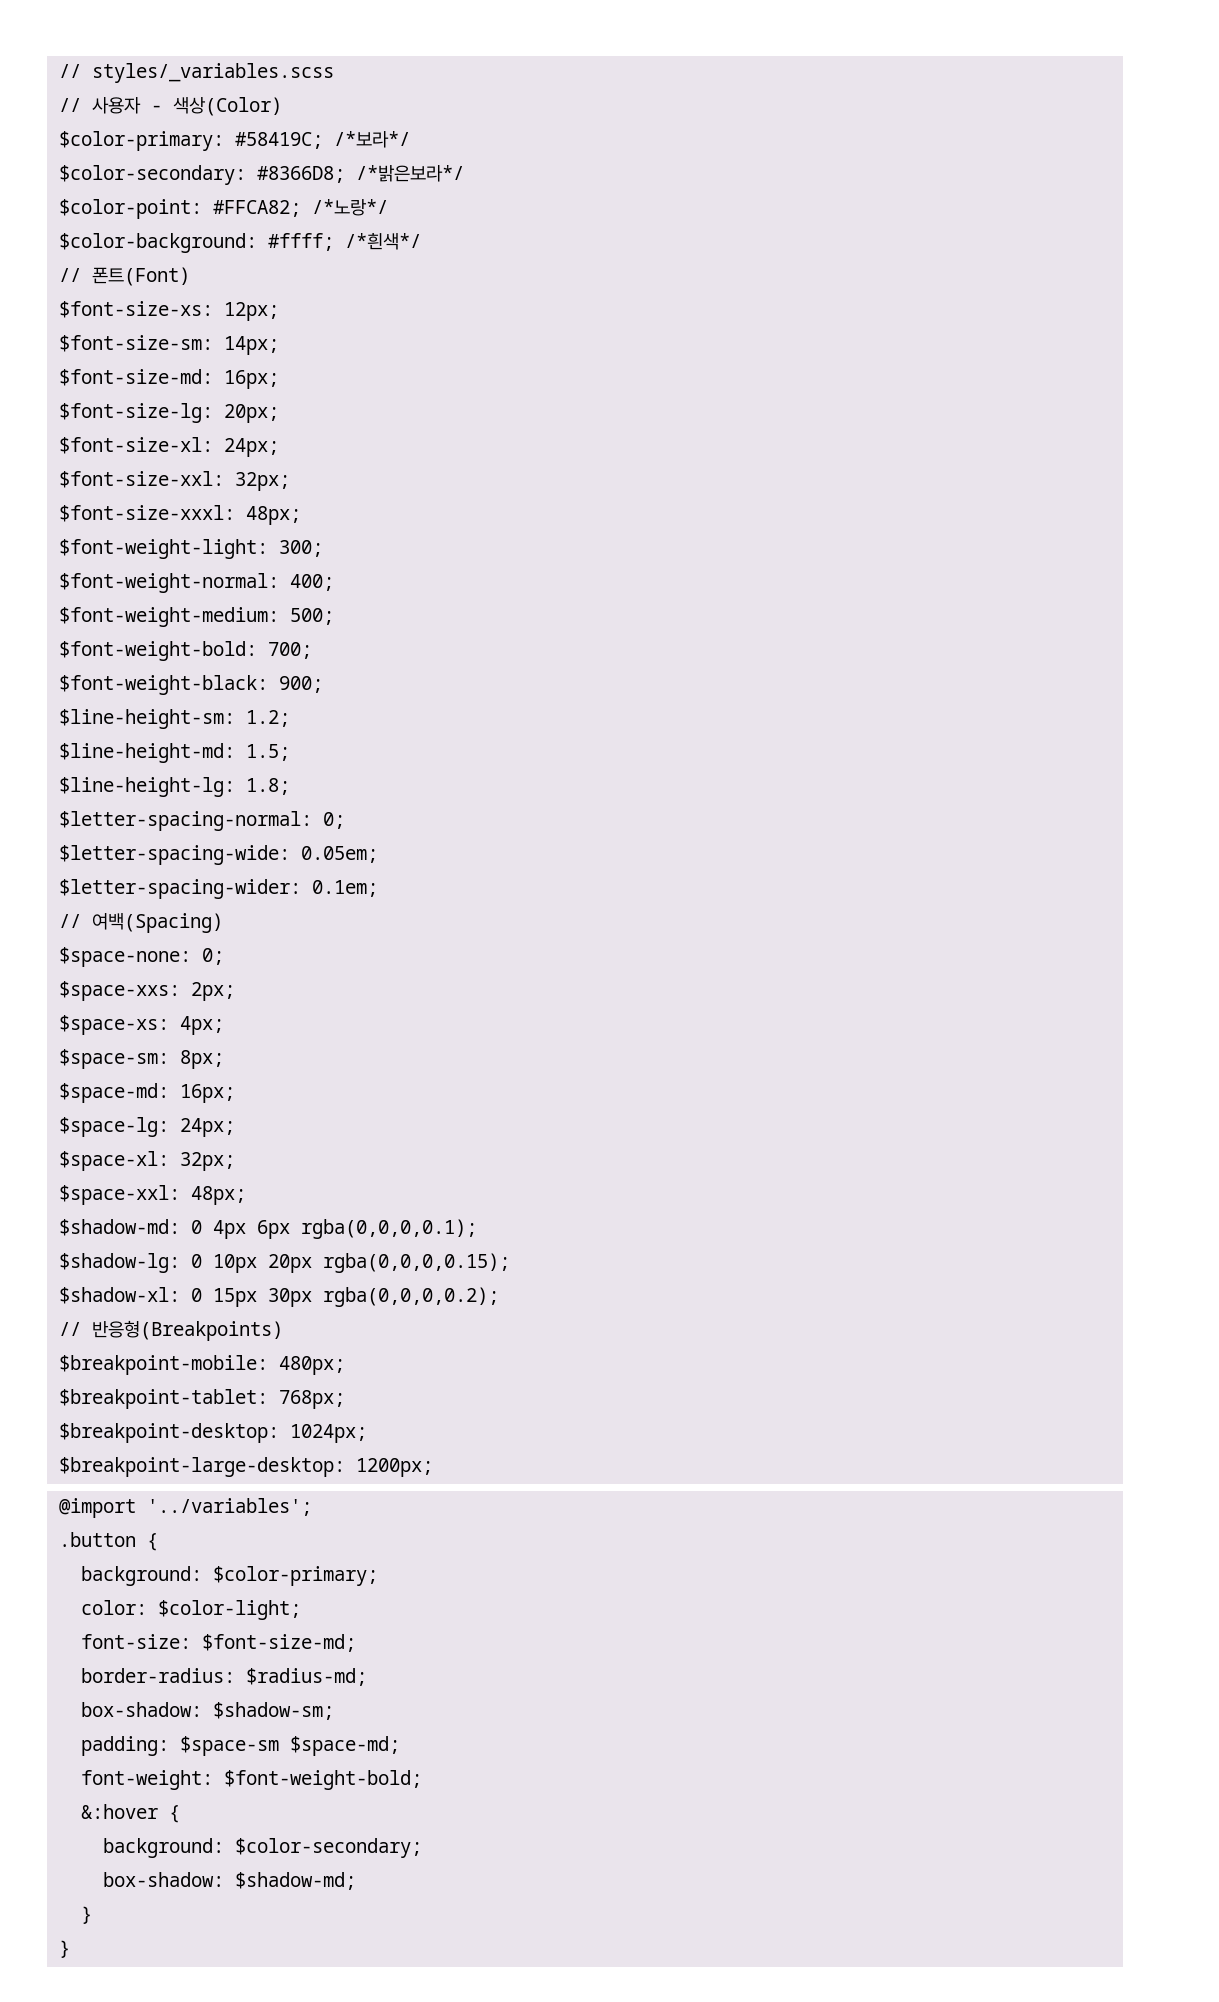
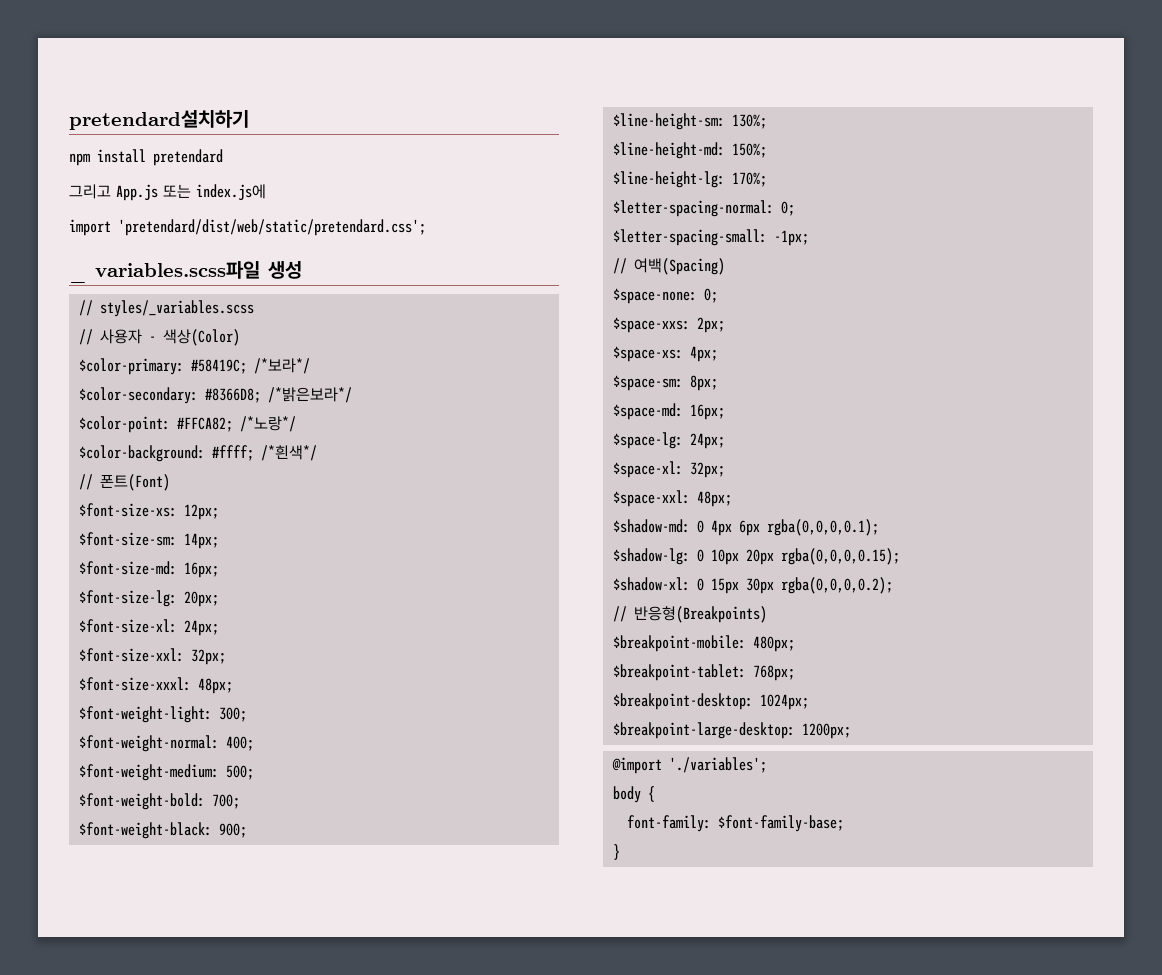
(59, 71) none -> [69,110,249,130] [69,149,223,166] [69,184,266,201] [69,219,426,236] [69,261,302,283] pretendard설치하기 // npm install pretendard // 그리고 App.js 또는 index.js에 // import 'pretendard/dist/web/static/pretendard.css'; // _ variables.scss파일 생성 //
[246,710,290,727] 1.2; -> [731,114,767,129] 130%;
[246,744,290,761] 1.5; -> [731,143,767,158] 150%;
[246,778,290,795] 1.8; -> [731,172,767,187] 170%;
[59,845,378,865] [59,879,378,899] $letter-spacing-wide: 0.05em; // $letter-spacing-wider: 0.1em; -> [612,229,809,246] $letter-spacing-small: -1px;
[147,1498,312,1516] [59,1532,158,1551] [81,1566,378,1586] [81,1600,301,1620] [81,1634,356,1652] [81,1668,367,1686] [81,1702,334,1720] [81,1736,400,1756] [81,1770,422,1790] [81,1804,180,1823] [103,1838,422,1858] [103,1872,356,1890] [81,1906,92,1924] [59,1940,70,1958] '../variables'; // .button { // background: $color-primary; // color: $color-light; // font-size: $font-size-md; // border-radius: $radius-md; // box-shadow: $shadow-sm; // padding: $space-sm $space-md; // font-weight: $font-weight-bold; // &:hover { // background: $color-secondary; // box-shadow: $shadow-md; // } // } -> [668,757,767,773] [612,786,655,803] [626,815,844,832] [612,844,620,860] './variables'; // body { // font-family: $font-family-base; // }

